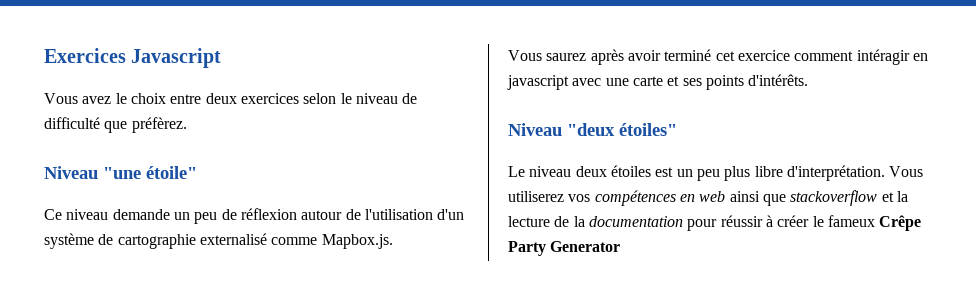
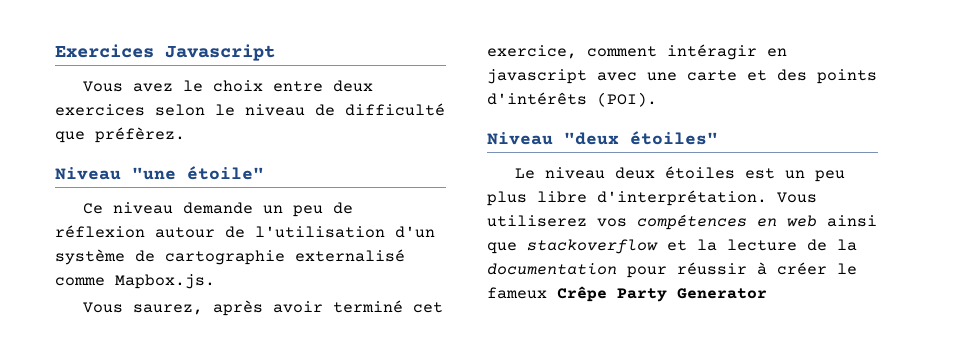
[546,53,587,61] saurez -> [133,304,204,315] saurez,
[737,50,790,61] exercice -> [487,45,577,59] exercice,
[682,74,809,90] ses points d'intérêts. -> [777,69,877,84] [487,92,657,107] des points d'intérêts (POI).

